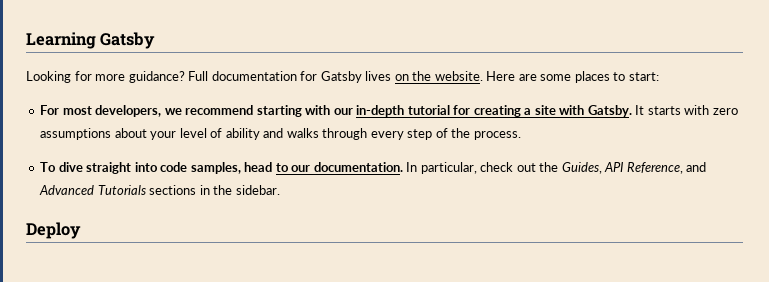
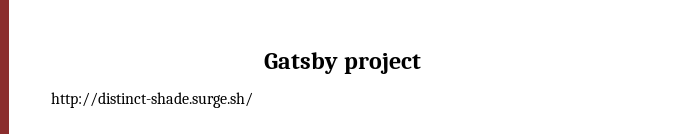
[26,32,156,49] [26,71,659,83] [40,105,738,117] [40,128,521,140] [40,162,707,174] [39,185,280,195] [26,222,81,239] Learning Gatsby // Looking for more guidance? Full documentation for Gatsby lives on the website. Here are some places to start: // For most developers, we recommend starting with our in-depth tutorial for creating a site with Gatsby. It starts with zero assumptions about your level of ability and walks through every step of the process. // To dive straight into code samples, head to our documentation. In particular, check out the Guides, API Reference, and Advanced Tutorials sections in the sidebar. // Deploy -> [263,52,422,74] [51,92,253,108] Gatsby project // http://distinct-shade.surge.sh/

